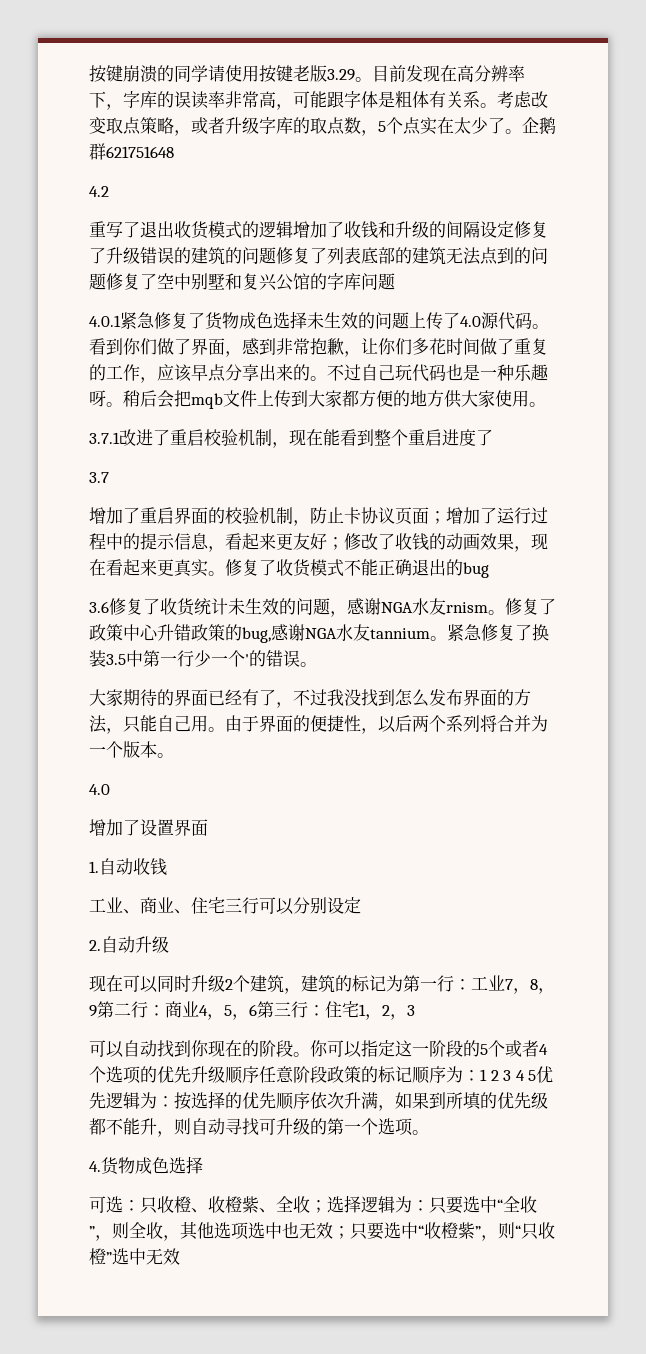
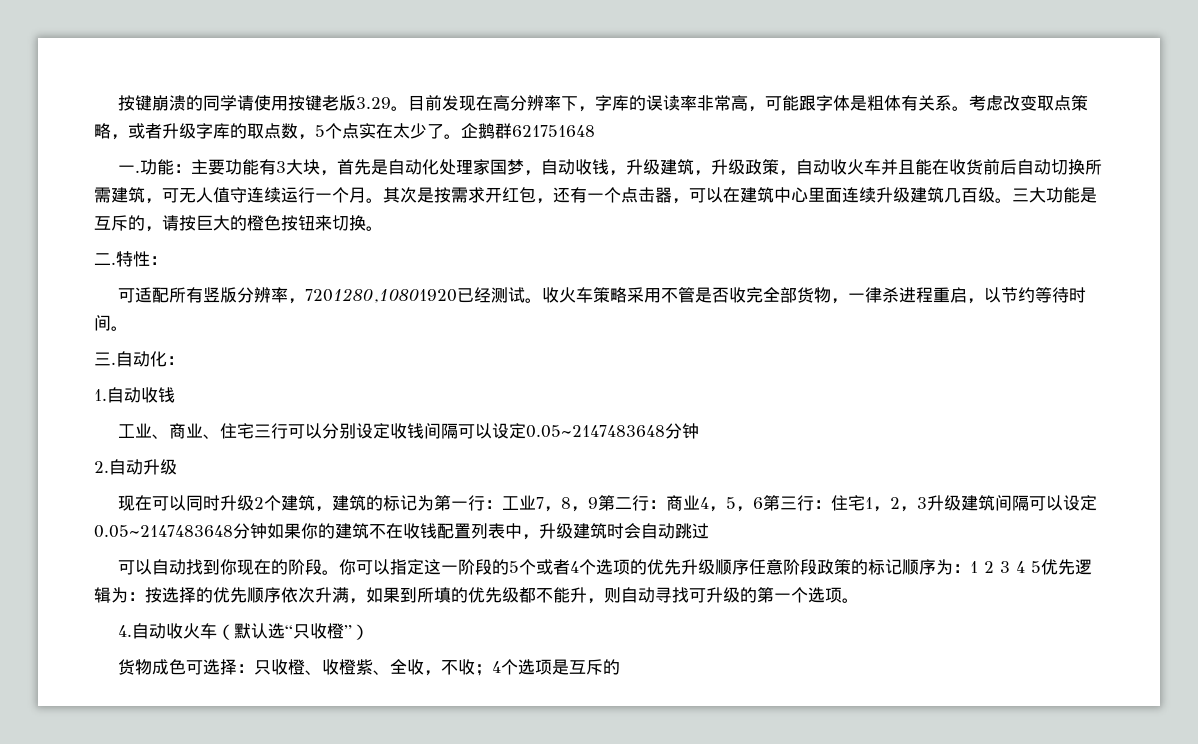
[89,186,109,197] [89,221,548,239] [89,247,548,265] [89,273,395,291] [89,311,549,330] [89,338,548,357] [89,364,548,383] [89,390,546,409] [89,429,493,448] [89,472,109,483] [89,507,548,526] [89,533,548,552] [89,559,489,578] [89,598,556,617] [89,624,549,643] [89,650,317,667] [89,689,531,708] [89,715,548,734] [89,741,174,758] [89,784,110,795] [89,819,208,836] 4.2 // 重写了退出收货模式的逻辑增加了收钱和升级的间隔设定修复了升级错误的建筑的问题修复了列表底部的建筑无法点到的问题修复了空中别墅和复兴公馆的字库问题 // 4.0.1紧急修复了货物成色选择未生效的问题上传了4.0源代码。看到你们做了界面，感到非常抱歉，让你们多花时间做了重复的工作，应该早点分享出来的。不过自己玩代码也是一种乐趣呀。稍后会把mqb文件上传到大家都方便的地方供大家使用。 // 3.7.1改进了重启校验机制，现在能看到整个重启进度了 // 3.7 // 增加了重启界面的校验机制，防止卡协议页面；增加了运行过程中的提示信息，看起来更友好；修改了收钱的动画效果，现在看起来更真实。修复了收货模式不能正确退出的bug // 3.6修复了收货统计未生效的问题，感谢NGA水友rnism。修复了政策中心升错政策的bug,感谢NGA水友tannium。紧急修复了换装3.5中第一行少一个'的错误。 // 大家期待的界面已经有了，不过我没找到怎么发布界面的方法，只能自己用。由于界面的便捷性，以后两个系列将合并为一个版本。 // 4.0 // 增加了设置界面 -> [118,159,1103,176] [94,187,1097,204] [94,215,383,232] [94,251,167,267] [118,287,1087,304] [94,315,128,331] [94,351,184,367] 一.功能：主要功能有3大块，首先是自动化处理家国梦，自动收钱，升级建筑，升级政策，自动收火车并且能在收货前后自动切换所需建筑，可无人值守连续运行一个月。其次是按需求开红包，还有一个点击器，可以在建筑中心里面连续升级建筑几百级。三大功能是互斥的，请按巨大的橙色按钮来切换。 // 二.特性： // 可适配所有竖版分辨率，7201280,10801920已经测试。收火车策略采用不管是否收完全部货物，一律杀进程重启，以节约等待时间。 // 三.自动化：
(361, 905) none -> [390,423,700,439] 收钱间隔可以设定0.05~2147483648分钟
(415, 1010) none -> [927,495,1098,511] [94,523,709,540] 升级建筑间隔可以设定0.05~2147483648分钟如果你的建筑不在收钱配置列表中，升级建筑时会自动跳过
[101,1156,203,1175] [89,1196,123,1213] 货物成色选择 // 可选 -> [132,623,370,640] [118,659,238,675] 自动收火车（默认选“只收橙”） // 货物成色可选择
[310,1195,537,1214] [89,1221,555,1241] [89,1248,180,1265] ；选择逻辑为：只要选中“全收”，则全收，其他选项选中也无效；只要选中“收橙紫”，则“只收橙”选中无效 -> [424,659,621,676] ，不收；4个选项是互斥的

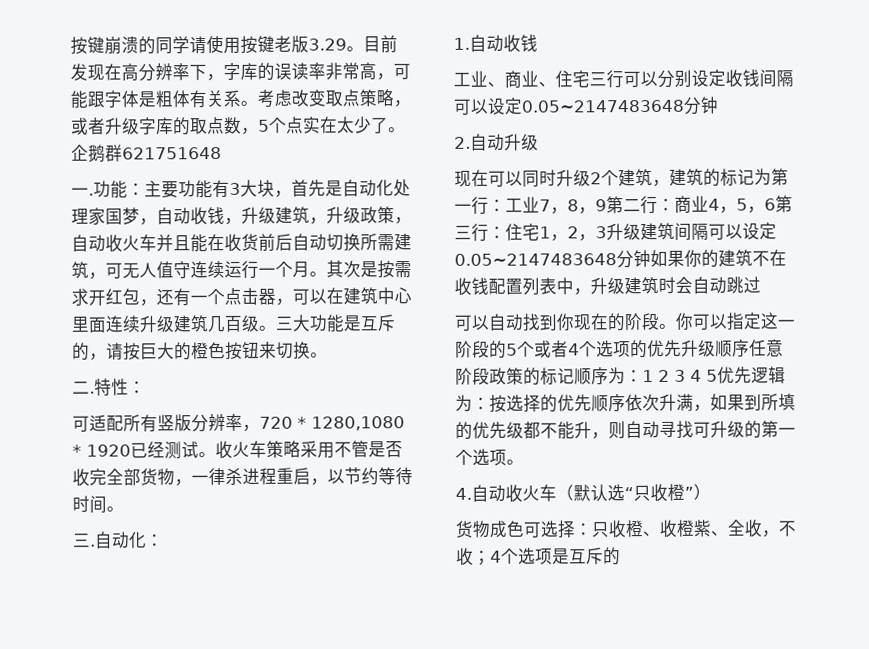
[305,288,458,303] 7201280,10801920 -> [259,416,405,431] [72,444,131,457] 720 * 1280,1080 * 1920

